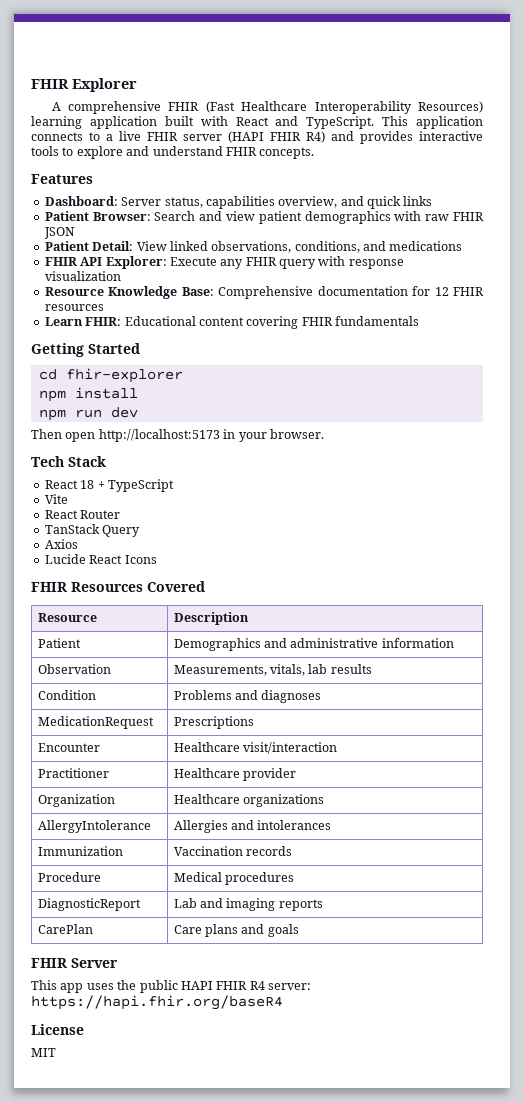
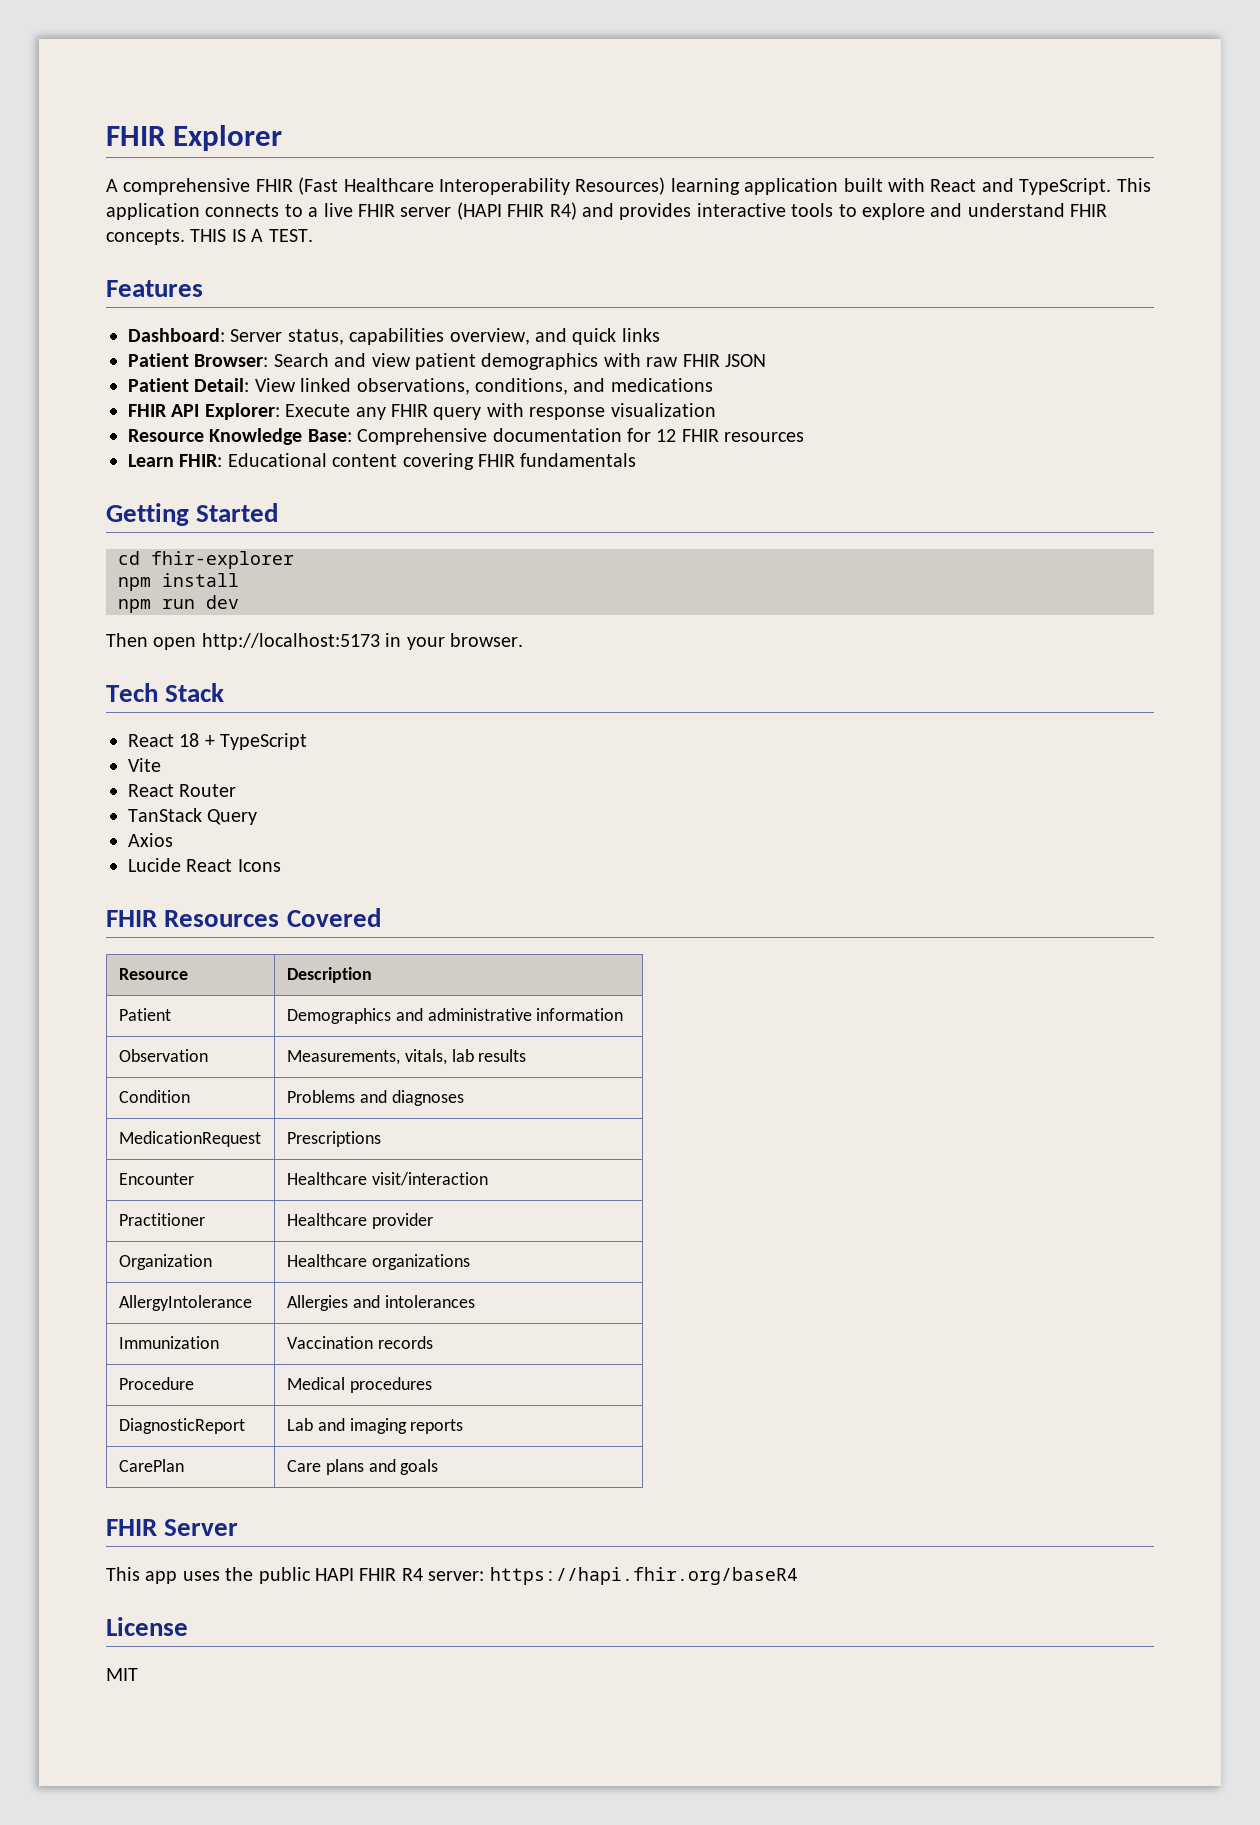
(315, 153) none -> [190,229,313,242] THIS IS A TEST.

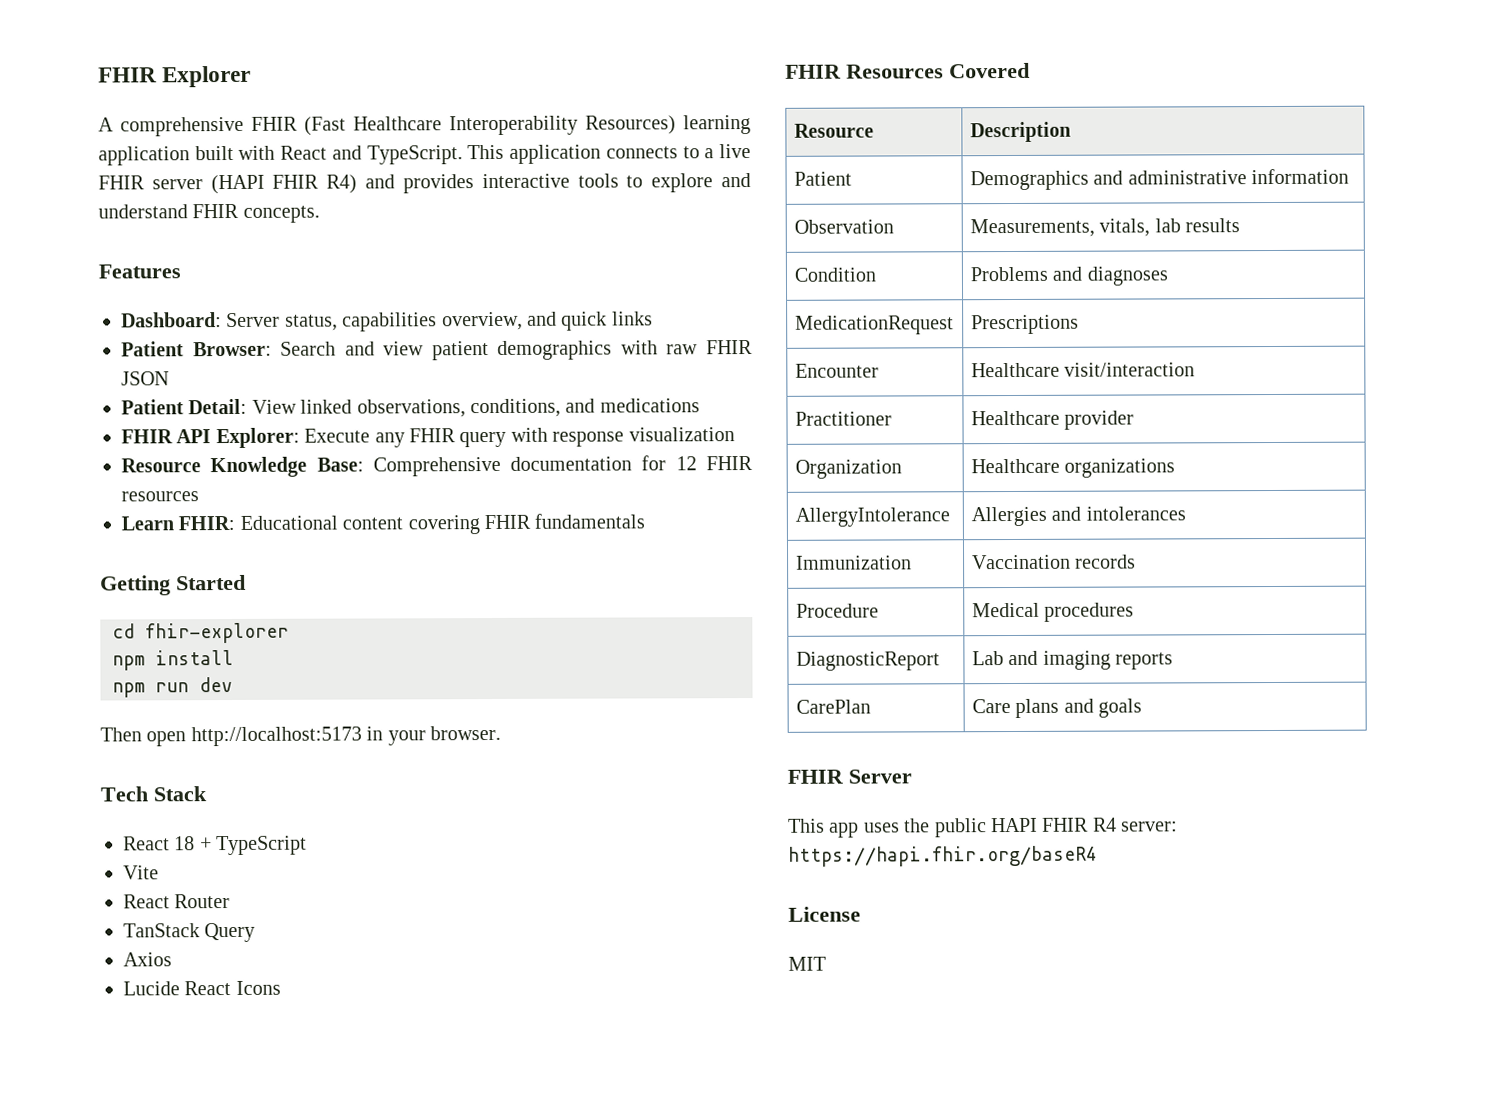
[190,229,313,242] THIS IS A TEST. -> (320, 214) none

